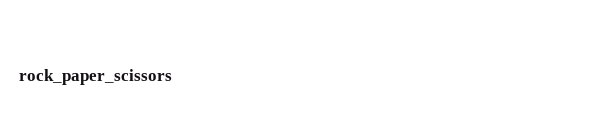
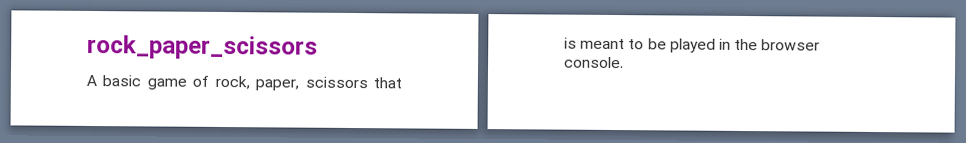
(172, 77) none -> [86,74,402,91] [564,37,821,53] [564,56,624,69] // A basic game of rock, paper, scissors that is meant to be played in the browser console.

